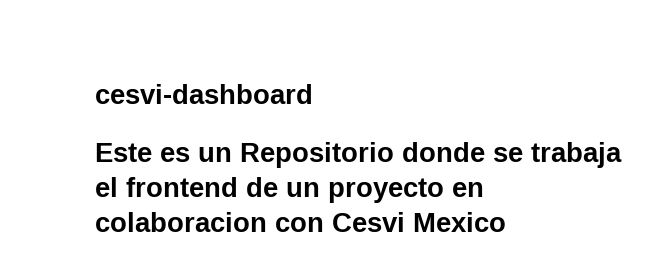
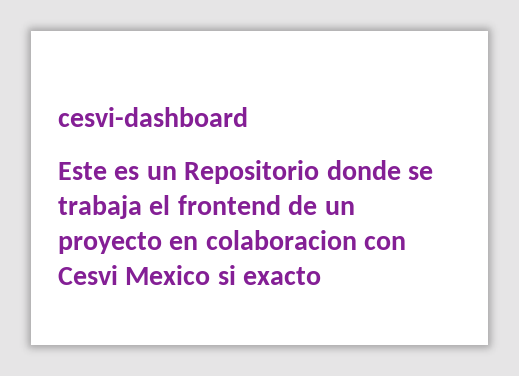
(506, 222) none -> [217,265,322,285] si exacto

